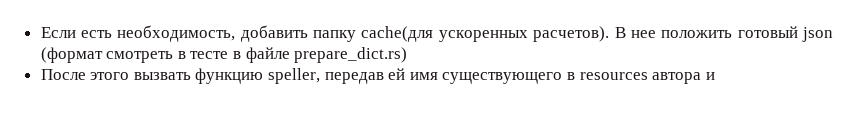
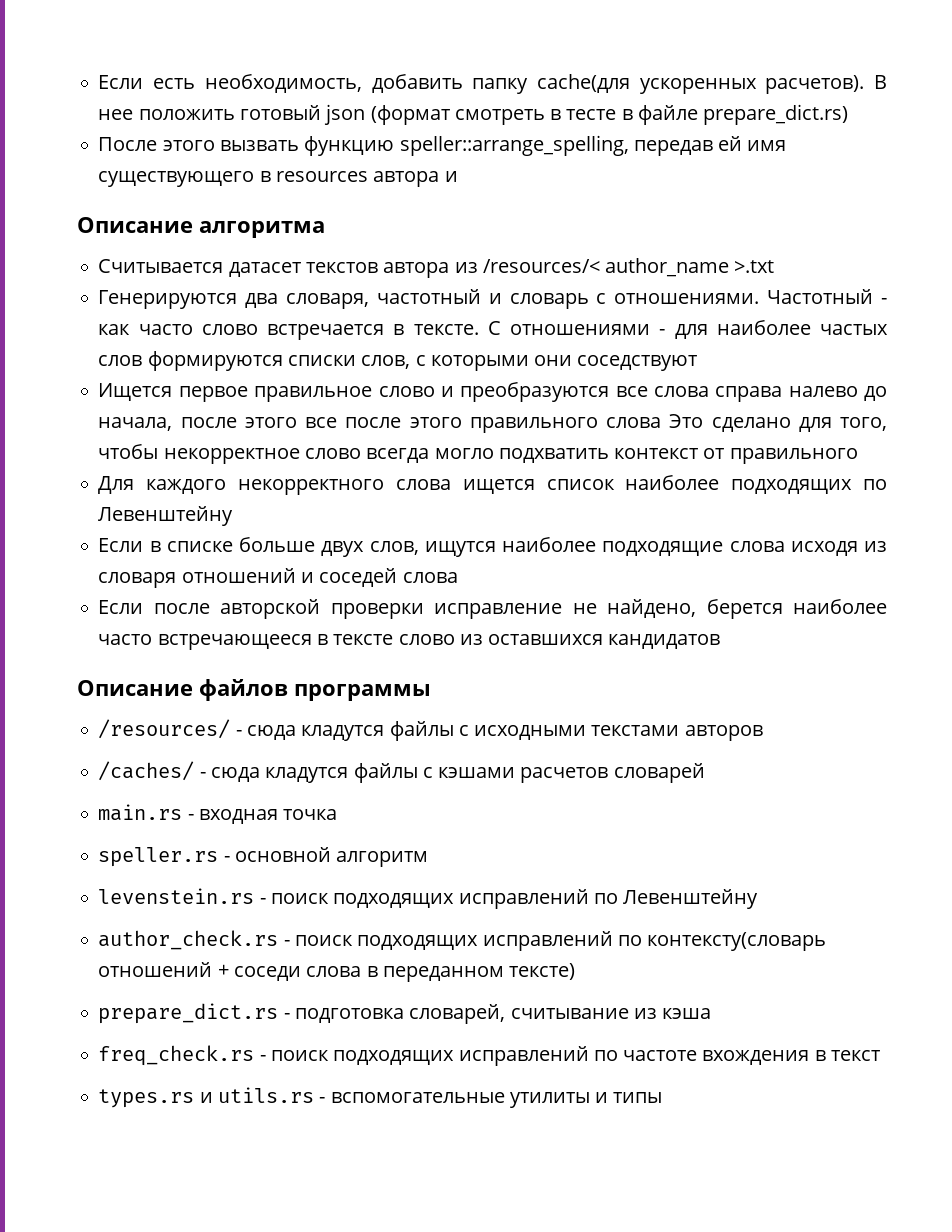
[268,68,321,84] speller, -> [399,135,629,156] speller::arrange_spelling,
(715, 76) none -> [77,217,325,238] [98,258,775,278] [98,289,887,309] [98,320,889,340] [98,351,698,371] [98,382,888,402] [98,414,888,433] [98,444,858,464] [98,475,888,495] [98,506,234,526] [98,537,888,557] [98,568,458,588] [98,599,888,619] [98,634,721,650] [77,679,431,701] [98,719,763,741] [98,761,705,783] [98,804,338,824] [98,847,429,867] [98,888,759,909] [98,930,827,951] [98,962,576,982] [98,1003,712,1024] [98,1045,880,1066] [98,1087,663,1108] // Описание алгоритма // Считывается датасет текстов автора из /resources/< author_name >.txt // Генерируются два словаря, частотный и словарь с отношениями. Частотный - как часто слово встречается в тексте. С отношениями - для наиболее частых слов формируются списки слов, с которыми они соседствуют // Ищется первое правильное слово и преобразуются все слова справа налево до начала, после этого все после этого правильного слова Это сделано для того, чтобы некорректное слово всегда могло подхватить контекст от правильного // Для каждого некорректного слова ищется список наиболее подходящих по Левенштейну // Если в списке больше двух слов, ищутся наиболее подходящие слова исходя из словаря отношений и соседей слова // Если после авторской проверки исправление не найдено, берется наиболее часто встречающееся в тексте слово из оставшихся кандидатов // Описание файлов программы // /resources/ - сюда кладутся файлы с исходными текстами авторов // /caches/ - сюда кладутся файлы с кэшами расчетов словарей // main.rs - входная точка // speller.rs - основной алгоритм // levenstein.rs - поиск подходящих исправлений по Левенштейну // author_check.rs - поиск подходящих исправлений по контексту(словарь отношений + соседи слова в переданном тексте) // prepare_dict.rs - подготовка словарей, считывание из кэша // freq_check.rs - поиск подходящих исправлений по частоте вхождения в текст // types.rs и utils.rs - вспомогательные утилиты и типы

